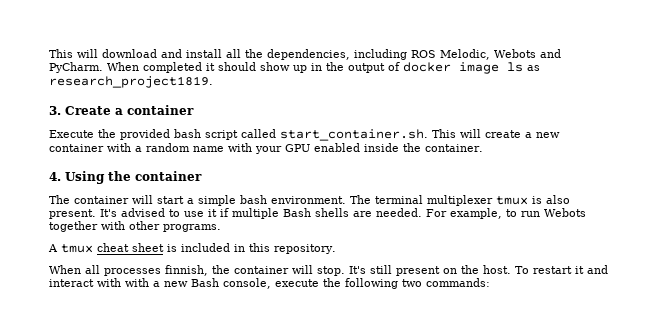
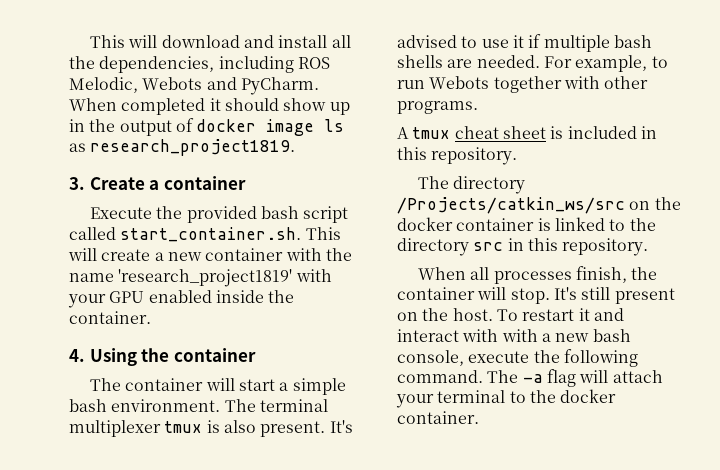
[135,143,224,152] a random name -> [325,248,352,261] [69,269,293,287] the name 'research_project1819'
[283,208,311,217] Bash -> [613,35,652,48] bash
(336, 249) none -> [418,176,526,194] [397,197,681,214] [397,217,656,231] [397,238,649,256] // The directory /Projects/catkin_ws/src on the docker container is linked to the directory src in this repository.
[165,265,208,276] finnish, -> [575,266,627,283] finish,
[191,278,219,287] Bash -> [592,329,631,342] bash
[402,278,490,287] two commands: -> [397,369,663,387] [396,389,617,408] [397,411,479,424] command. The -a flag will attach your terminal to the docker container.

